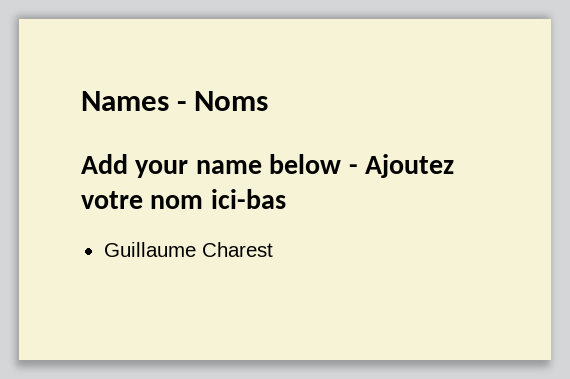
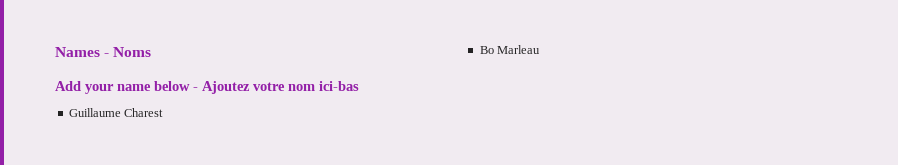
(273, 249) none -> [479,45,541,54] // Bo Marleau

